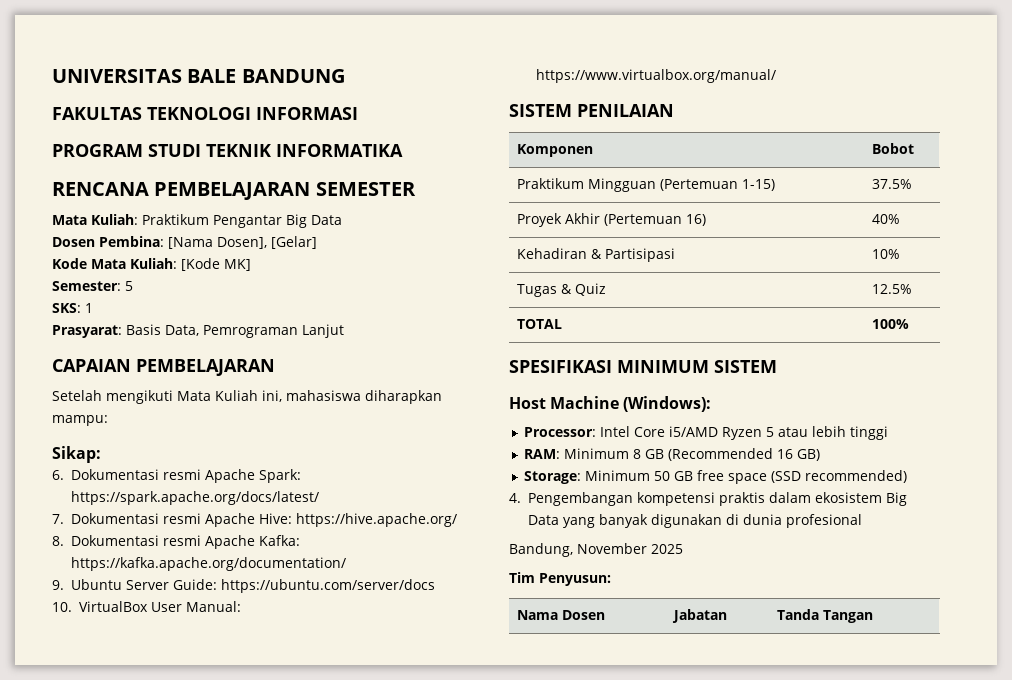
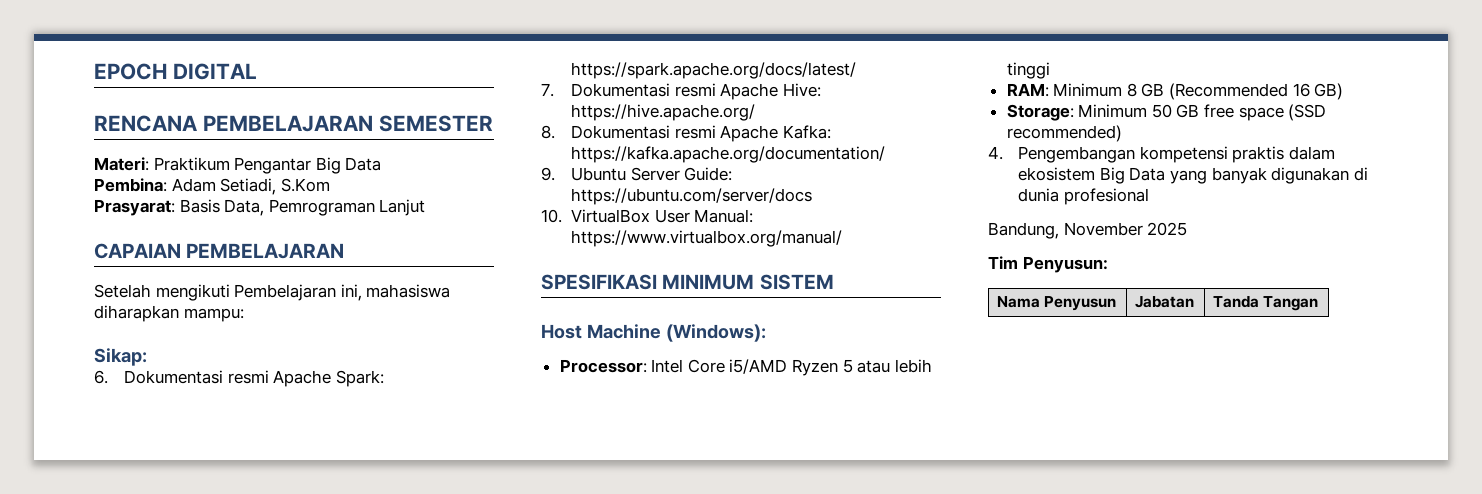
[52,69,345,83] [52,107,358,120] [52,144,403,157] UNIVERSITAS BALE BANDUNG // FAKULTAS TEKNOLOGI INFORMASI // PROGRAM STUDI TEKNIK INFORMATIKA -> [94,63,257,80] EPOCH DIGITAL
[52,214,138,225] Mata Kuliah: -> [94,157,149,171] Materi:
[52,236,317,249] [52,258,251,271] [52,281,133,291] [52,303,93,313] Dosen Pembina: [Nama Dosen], [Gelar] // Kode Mata Kuliah: [Kode MK] // Semester: 5 // SKS: 1 -> [94,178,330,195] Pembina: Adam Setiadi, S.Kom
[177,390,258,401] Mata Kuliah -> [234,284,337,301] Pembelajaran
[509,104,674,117] [516,144,593,157] [871,143,914,154] [516,178,775,192] [871,179,912,189] [516,213,706,227] [871,214,900,224] [516,248,675,262] [871,249,900,259] [516,283,606,297] [871,284,912,294] [516,319,562,329] [871,319,909,329] // SISTEM PENILAIAN // Komponen | Bobot // Praktikum Mingguan (Pertemuan 1-15) | 37.5% // Proyek Akhir (Pertemuan 16) | 40% // Kehadiran & Partisipasi | 10% // Tugas & Quiz | 12.5% // TOTAL | 100% -> (843, 238) none
[561,610,605,620] Dosen -> [1043,296,1116,311] Penyusun

